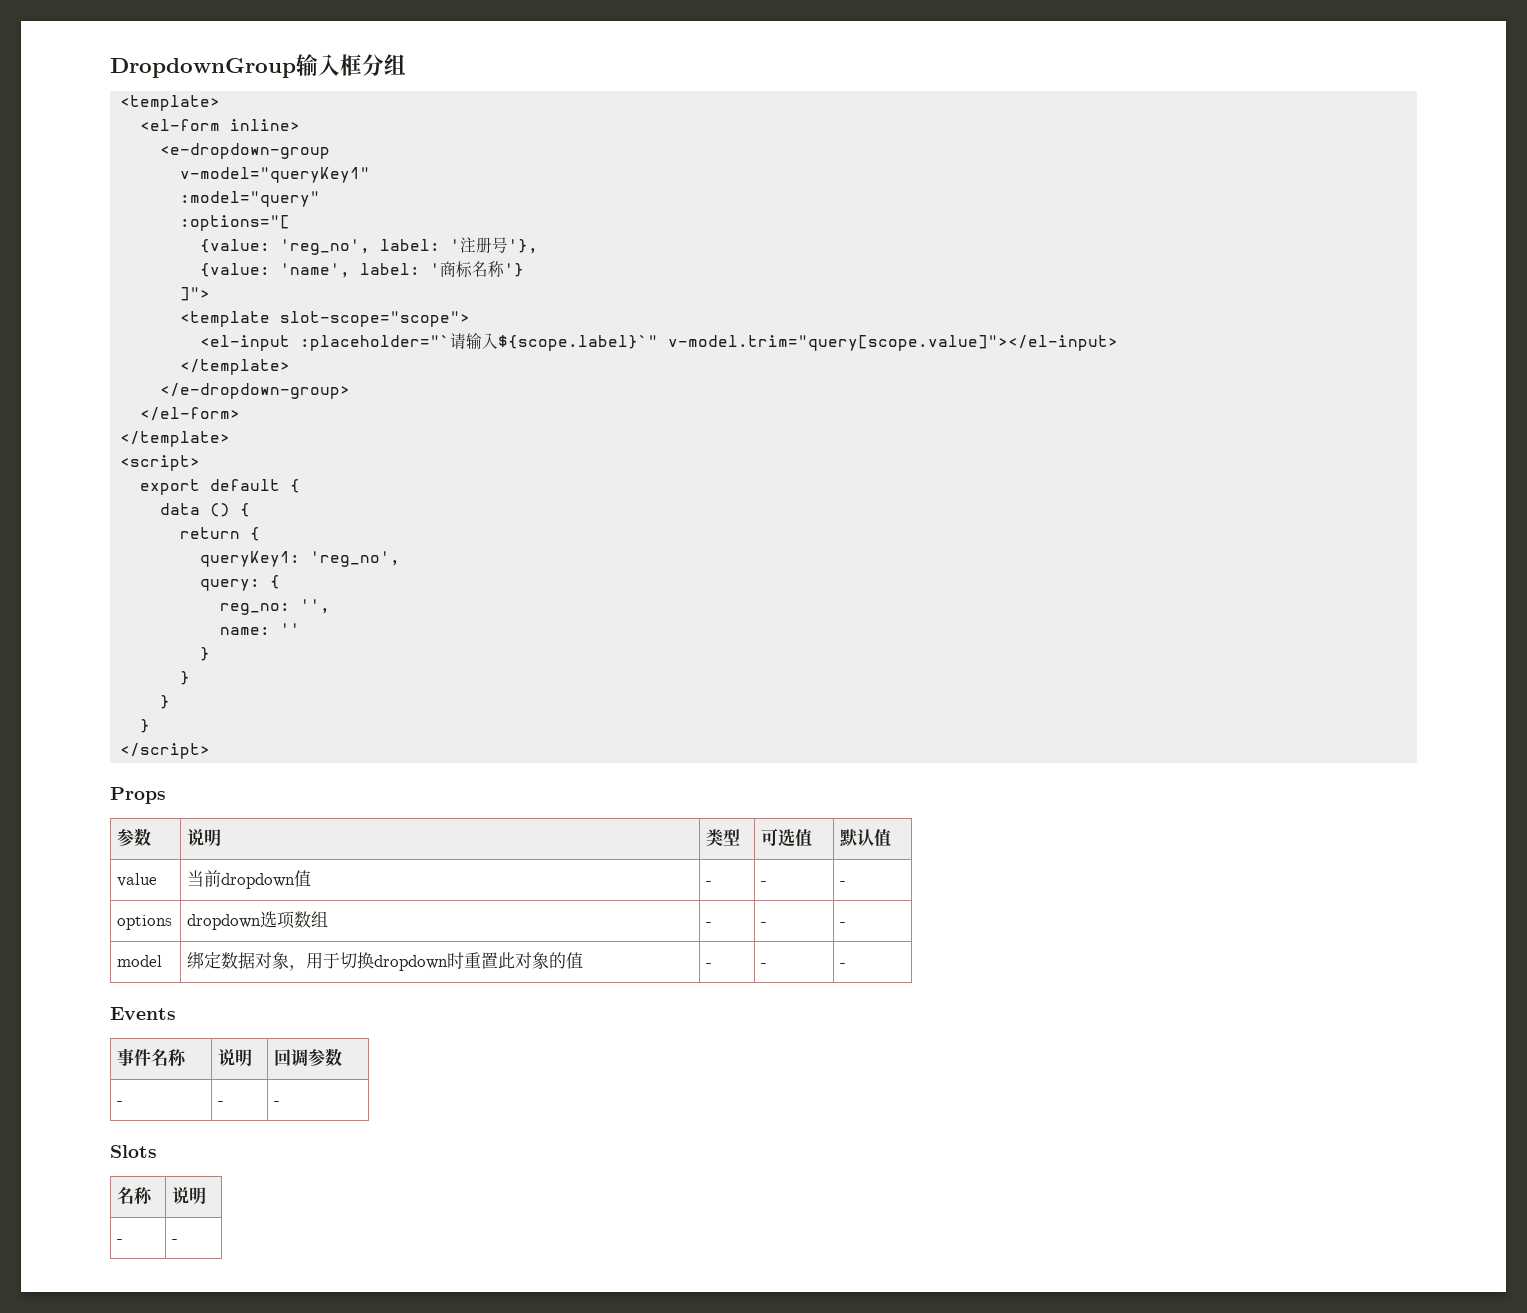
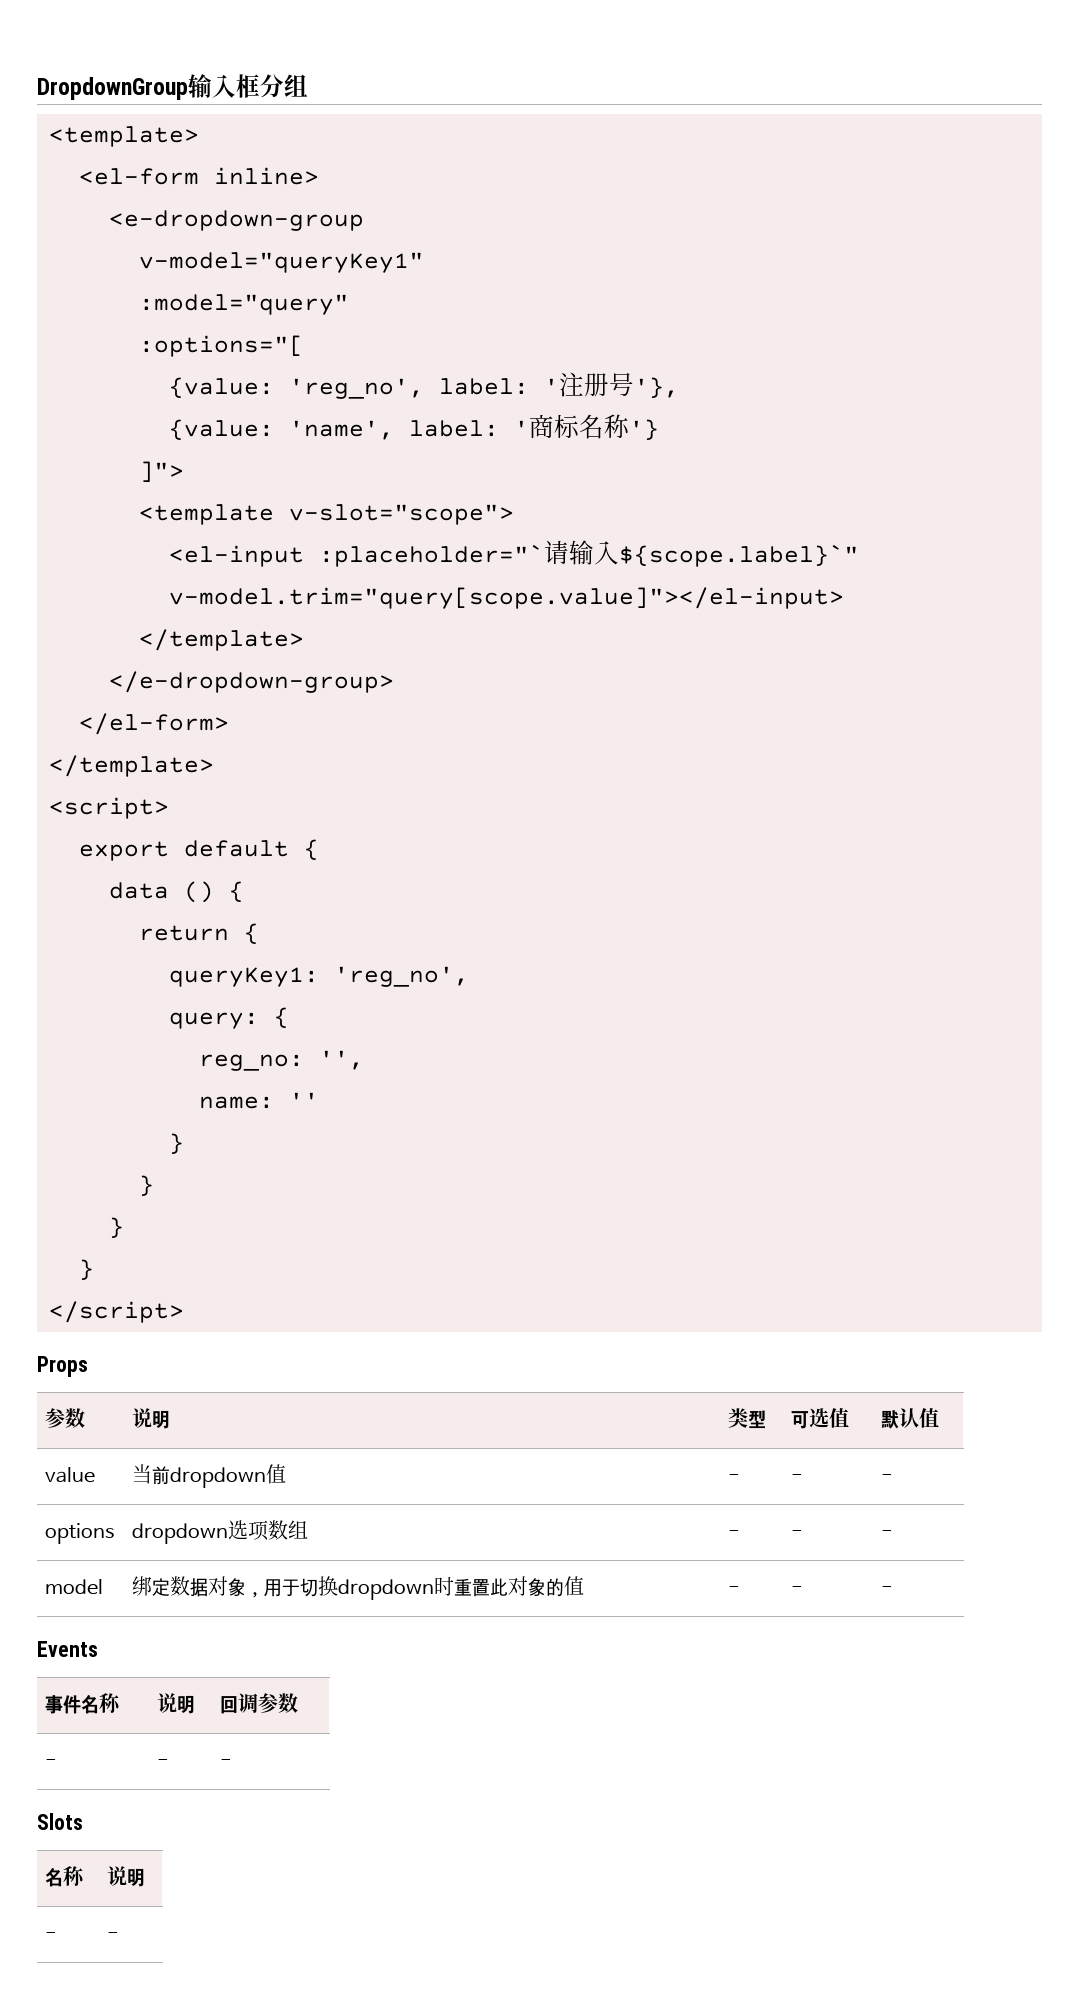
[280,311,471,327] slot-scope="scope"> -> [289,504,514,525] v-slot="scope">

